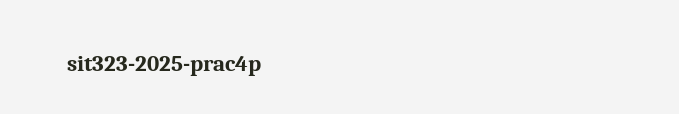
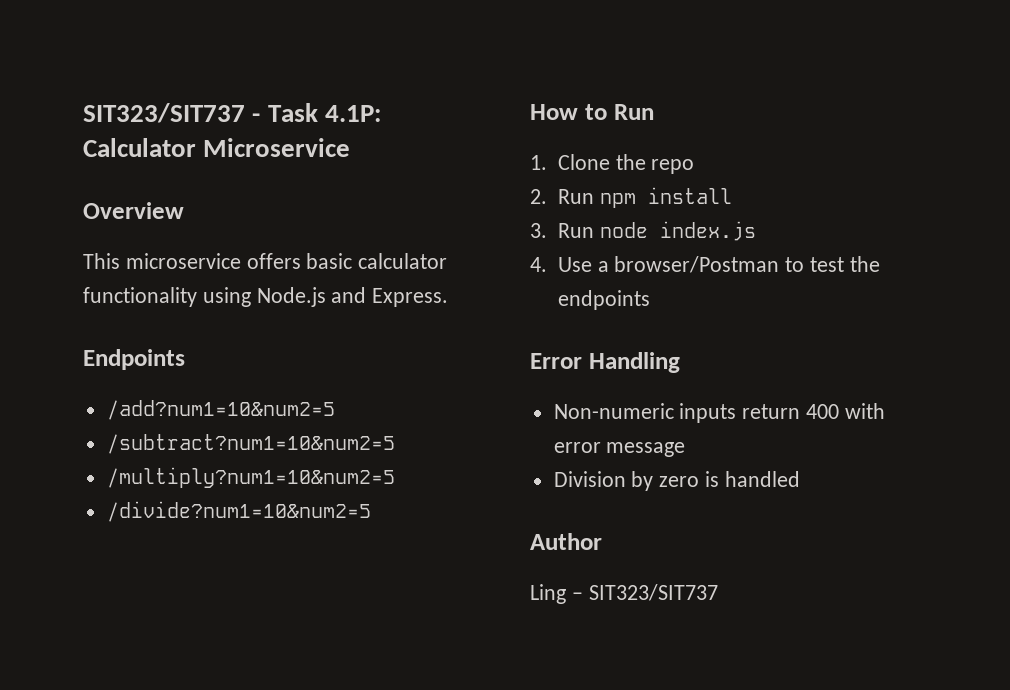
[67,56,261,76] sit323-2025-prac4p -> [83,103,381,123] [83,138,351,157] [83,202,184,219] [83,253,448,269] [83,287,449,307] [83,349,185,370] [106,400,335,420] [106,434,395,454] [106,467,395,488] [106,501,371,522] [530,104,654,120] [530,154,695,174] [530,187,732,208] [530,221,756,241] [530,256,880,273] [557,290,650,310] [530,352,680,373] [553,403,885,423] [553,442,686,457] [553,471,800,491] [530,533,602,550] [530,584,718,604] SIT323/SIT737 - Task 4.1P: Calculator Microservice // Overview // This microservice offers basic calculator functionality using Node.js and Express. // Endpoints // /add?num1=10&num2=5 // /subtract?num1=10&num2=5 // /multiply?num1=10&num2=5 // /divide?num1=10&num2=5 // How to Run // 1. Clone the repo // 2. Run npm install // 3. Run node index.js // 4. Use a browser/Postman to test the endpoints // Error Handling // Non-numeric inputs return 400 with error message // Division by zero is handled // Author // Ling – SIT323/SIT737

